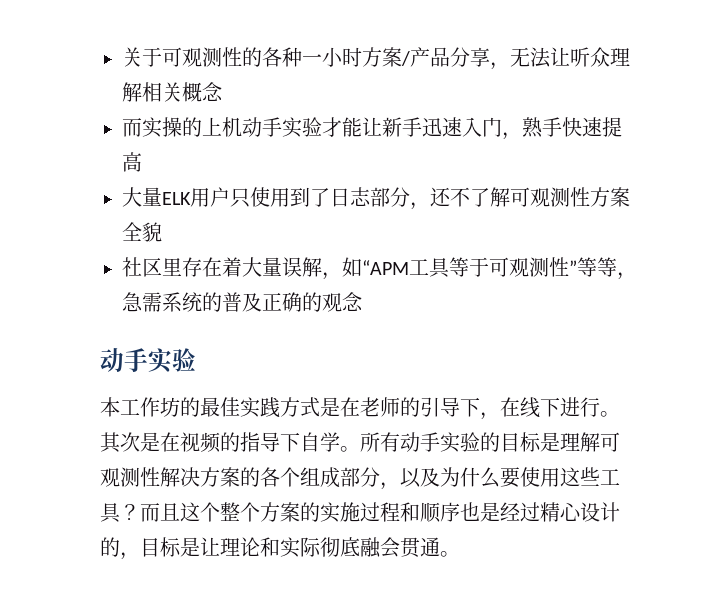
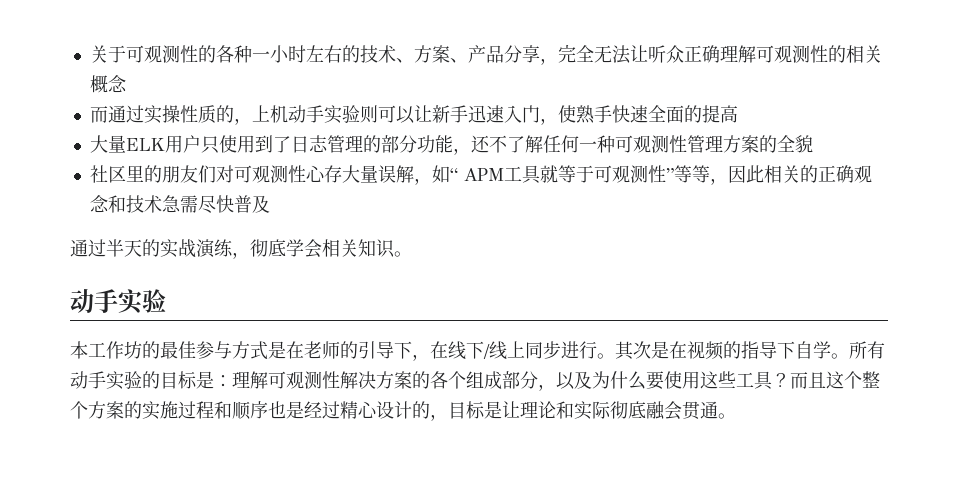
[362,47,410,67] 方案/ -> [305,45,468,63] 左右的技术、方案、
(510, 66) none -> [557,44,594,63] 完全
[610,48,630,66] [122,82,142,102] 理解 -> [683,45,846,63] 正确理解可观测性的
[142,117,202,138] 实操的 -> [107,105,252,125] 通过实操性质的，
[322,117,362,137] 才能 -> [359,105,415,124] 则可以
(522, 136) none -> [557,105,576,123] 使
(602, 127) none -> [647,105,702,123] 全面的
[370,187,630,210] [122,222,162,242] [122,257,450,280] 部分，还不了解可观测性方案全貌 // 社区里存在着大量误解，如“APM工具 -> [326,135,813,155] [89,165,558,185] 管理的部分功能，还不了解任何一种可观测性管理方案的全貌 // 社区里的朋友们对可观测性心存大量误解，如“ APM工具就
[122,292,363,312] 急需系统的普及正确的观念 -> [727,165,872,183] [89,195,270,214] [70,239,412,259] 因此相关的正确观念和技术急需尽快普及 // 通过半天的实战演练，彻底学会相关知识。
[240,397,280,418] 实践 -> [196,341,232,359] 参与
(560, 407) none -> [483,341,561,360] /线上同步
(560, 442) none -> [214,375,232,387] ：

